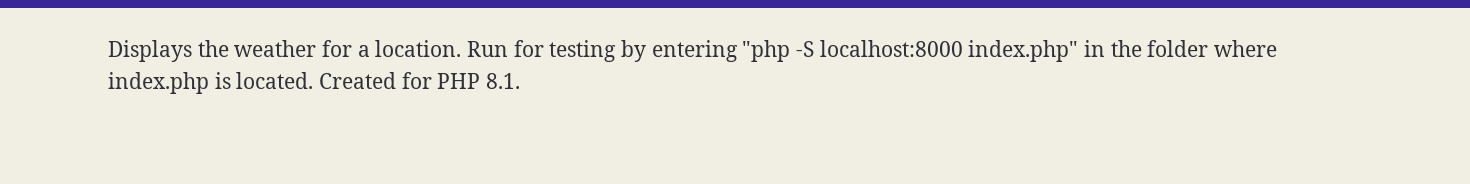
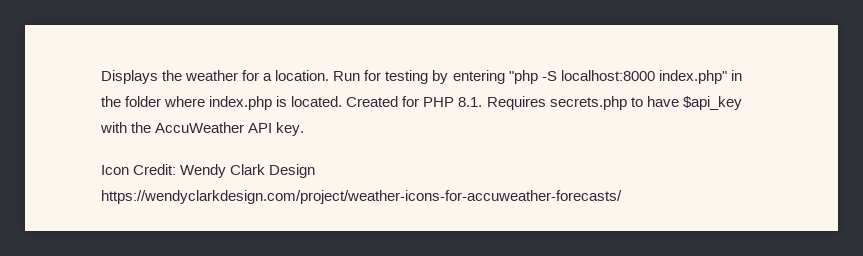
(521, 81) none -> [486,96,742,110] [100,122,305,136] [101,164,316,178] [101,190,622,204] Requires secrets.php to have $api_key with the AccuWeather API key. // Icon Credit: Wendy Clark Design https://wendyclarkdesign.com/project/weather-icons-for-accuweather-forecasts/

